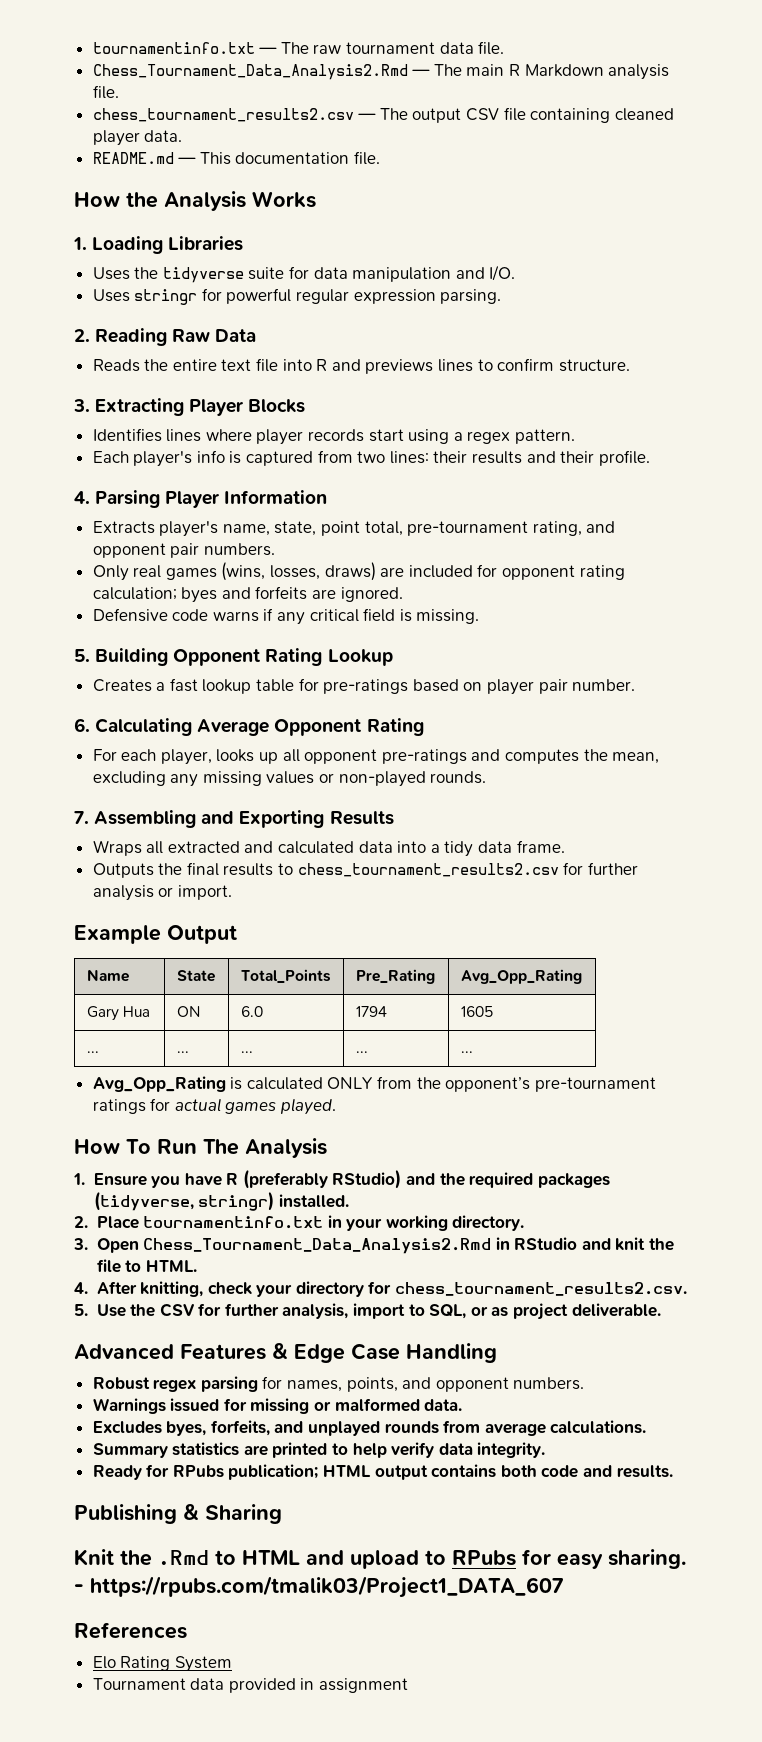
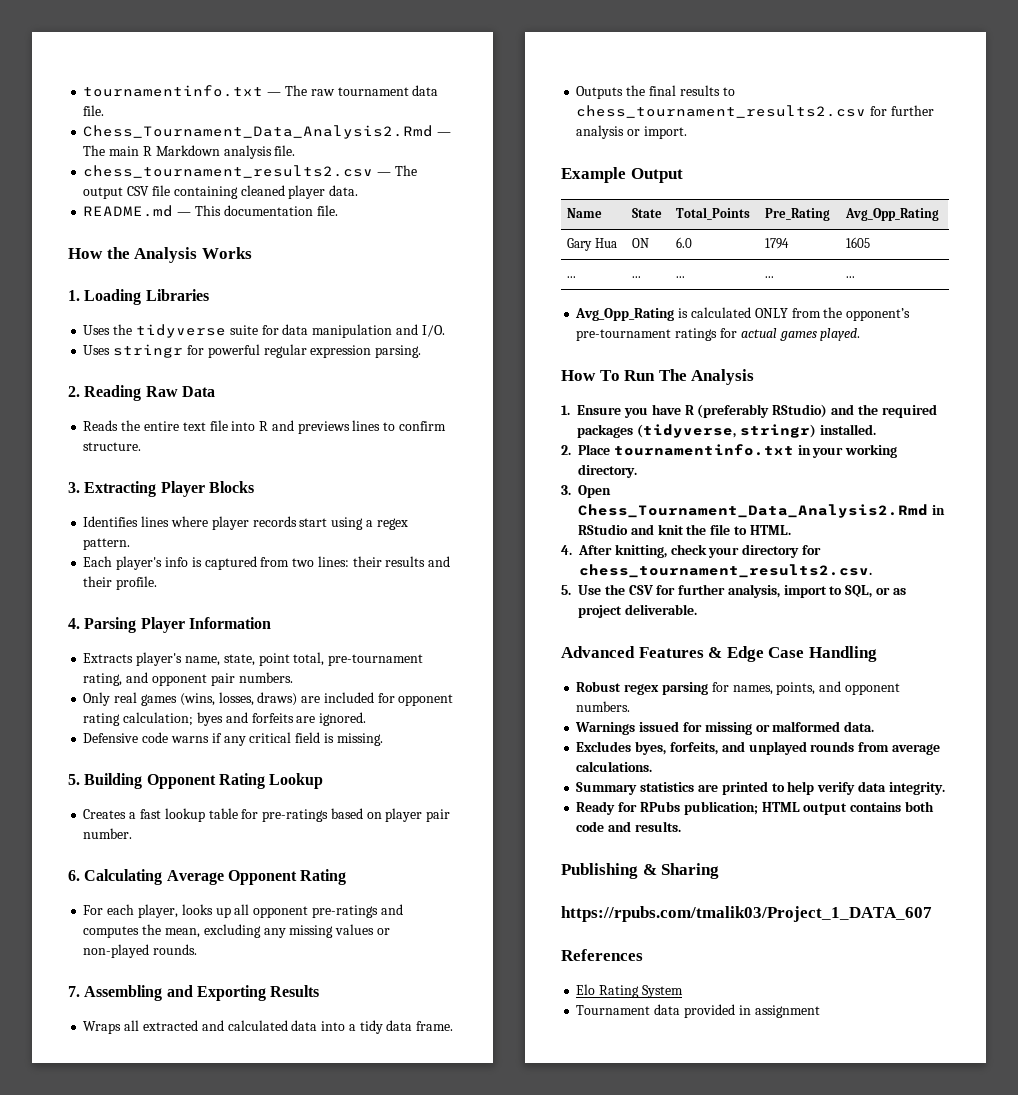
[74,1549,686,1569] [74,1576,564,1598] Knit the .Rmd to HTML and upload to RPubs for easy sharing. - https://rpubs.com/tmalik03/Project1_DATA_607 -> [561,906,932,922] https://rpubs.com/tmalik03/Project_1_DATA_607

